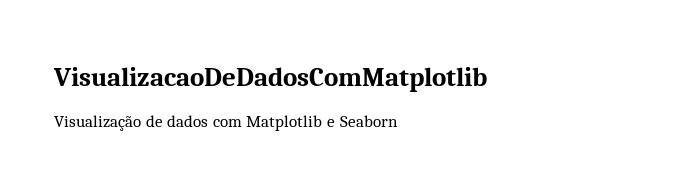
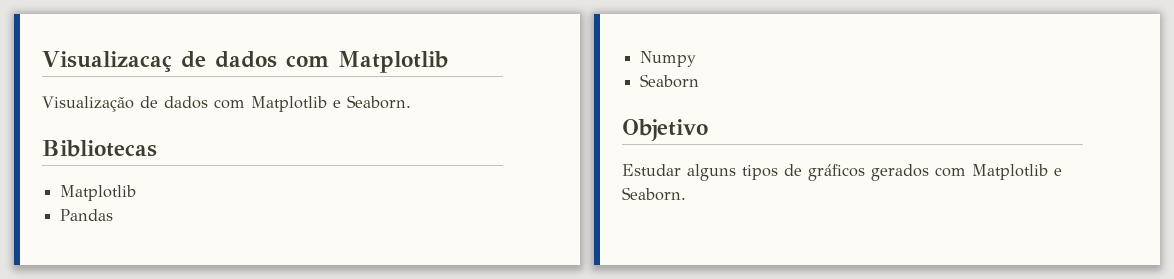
[53,67,487,92] VisualizacaoDeDadosComMatplotlib -> [42,51,448,73] Visualizacaç de dados com Matplotlib
[339,115,398,127] Seaborn -> [346,95,411,109] [42,140,157,157] [60,185,137,201] [60,209,114,221] [640,51,697,67] [640,74,700,88] [622,119,708,141] [622,164,1062,181] [622,187,686,201] Seaborn. // Bibliotecas // Matplotlib // Pandas // Numpy // Seaborn // Objetivo // Estudar alguns tipos de gráficos gerados com Matplotlib e Seaborn.

